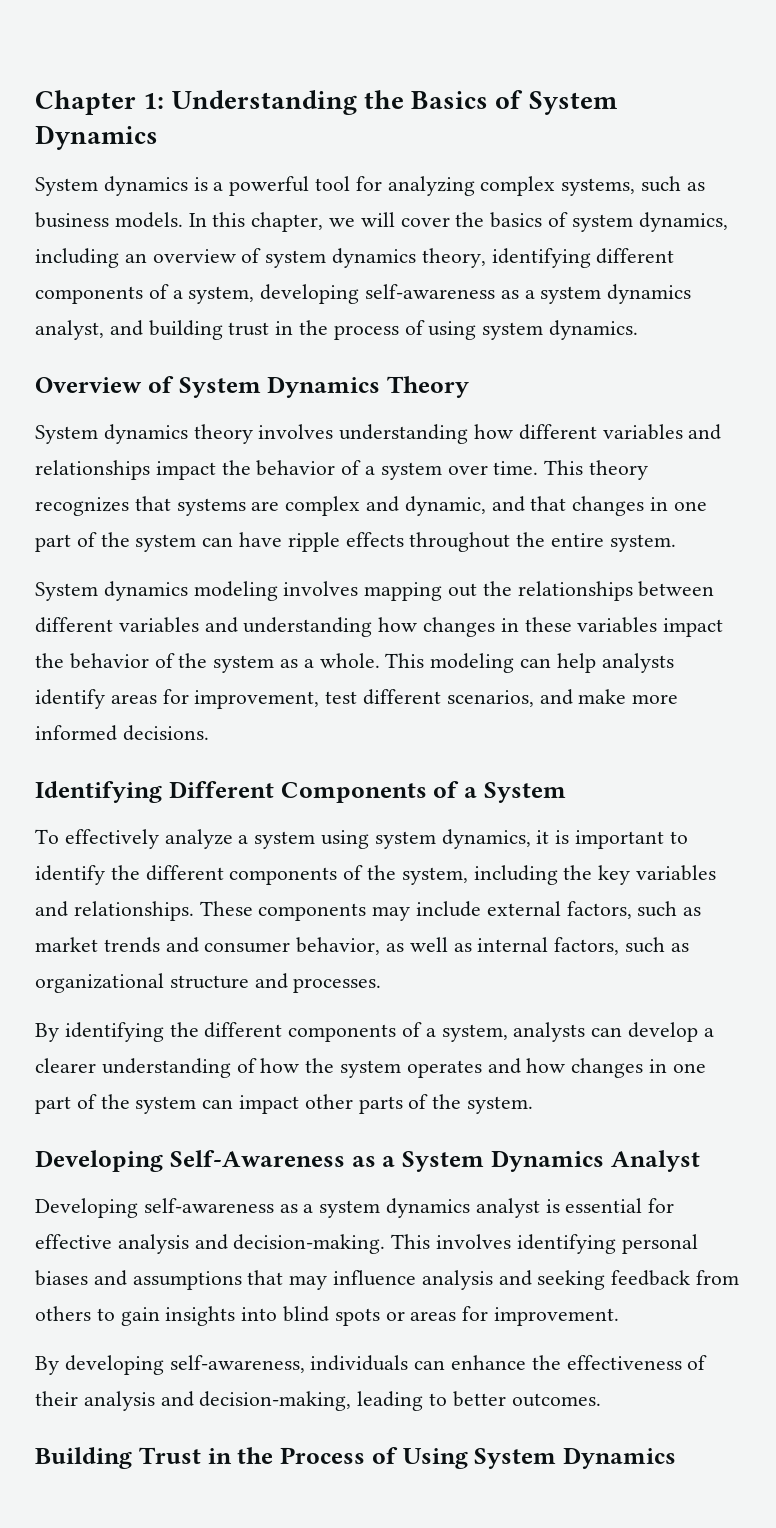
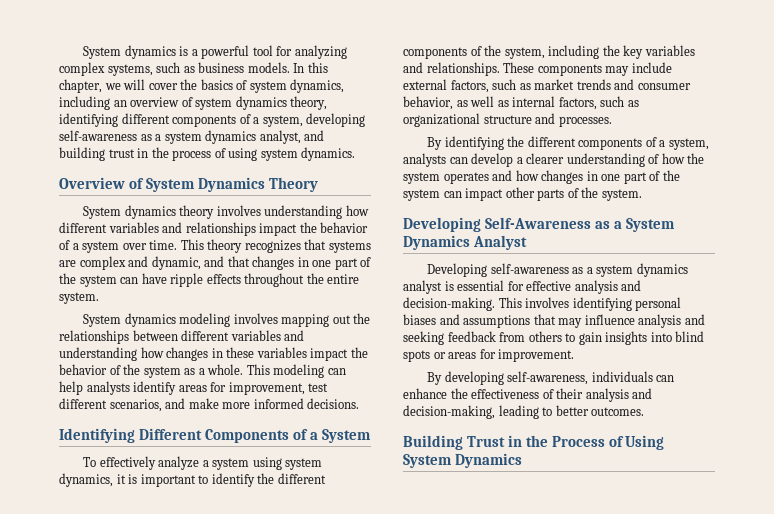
[35,90,618,115] [35,125,158,150] Chapter 1: Understanding the Basics of System Dynamics // -> (83, 52) none

